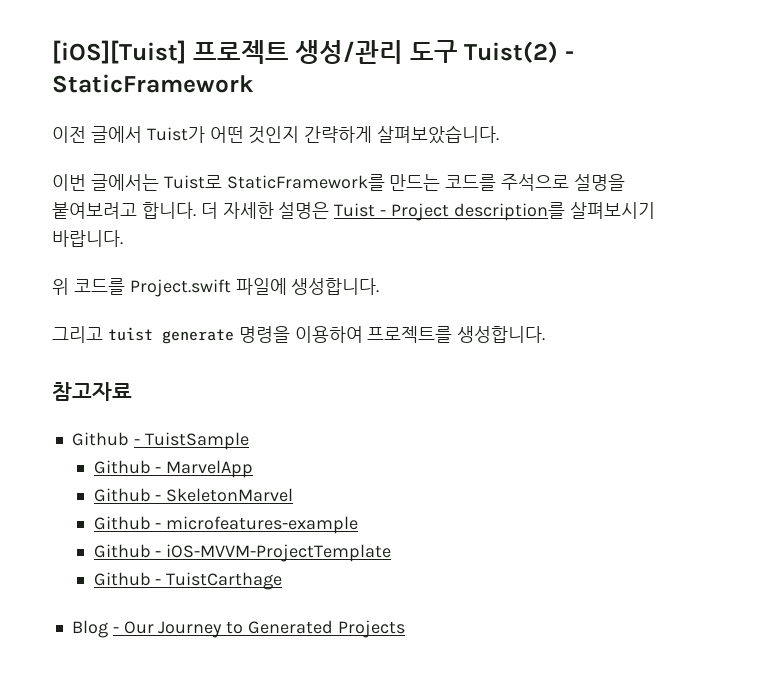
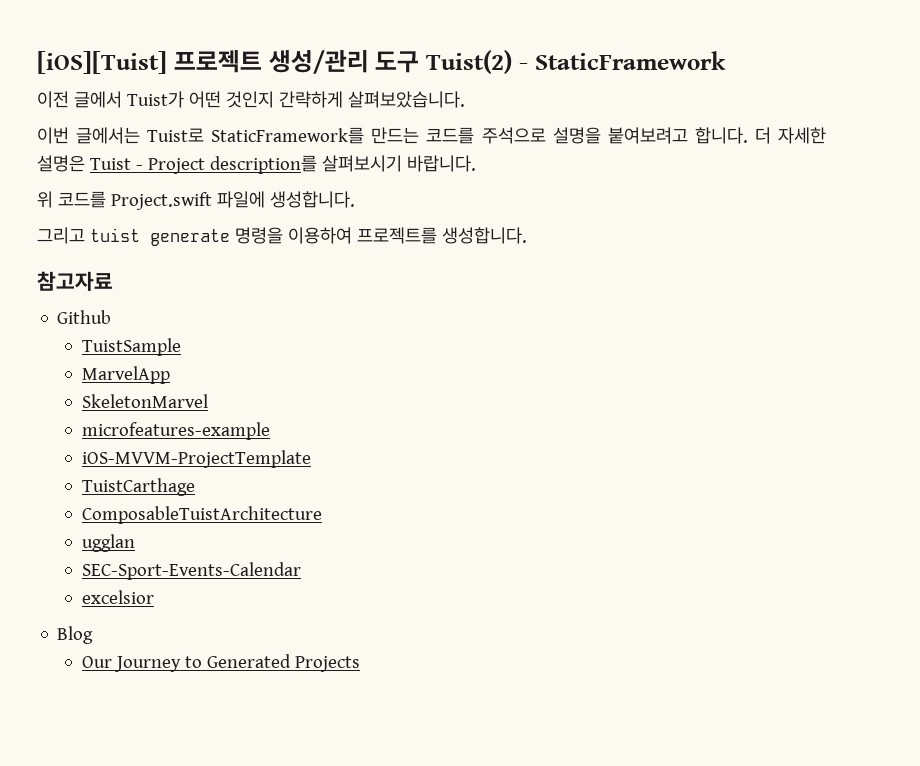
[133,439,140,445] - -> (112, 317) //
[93,460,162,474] Github - -> (181, 347) none
[93,488,162,502] Github - -> (170, 375) none
[93,516,162,530] Github - -> (208, 401) none
[93,544,162,558] Github - -> (270, 431) none
[93,572,162,586] Github - -> (311, 459) none
(283, 581) none -> [81,506,322,524] [81,534,135,552] [81,562,301,580] [81,590,154,604] // ComposableTuistArchitecture // ugglan // SEC-Sport-Events-Calendar // excelsior
[112,627,119,633] - -> (94, 635) //

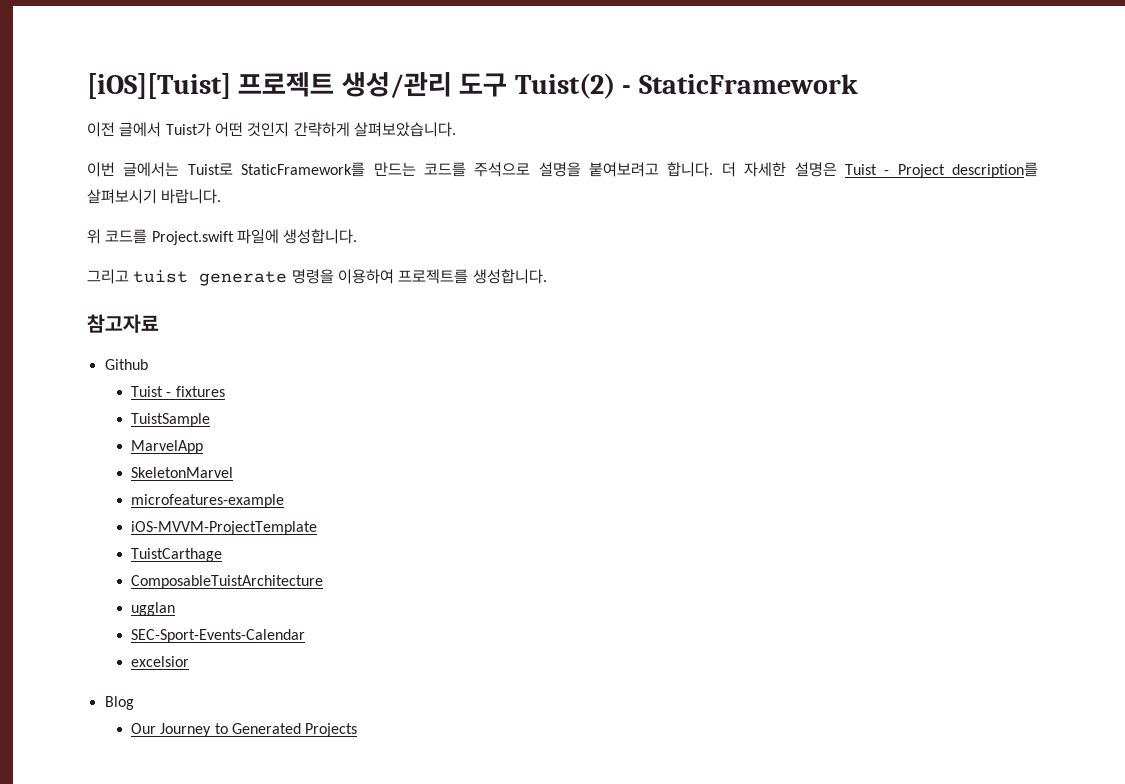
(112, 317) none -> [130,386,225,397] // Tuist - fixtures

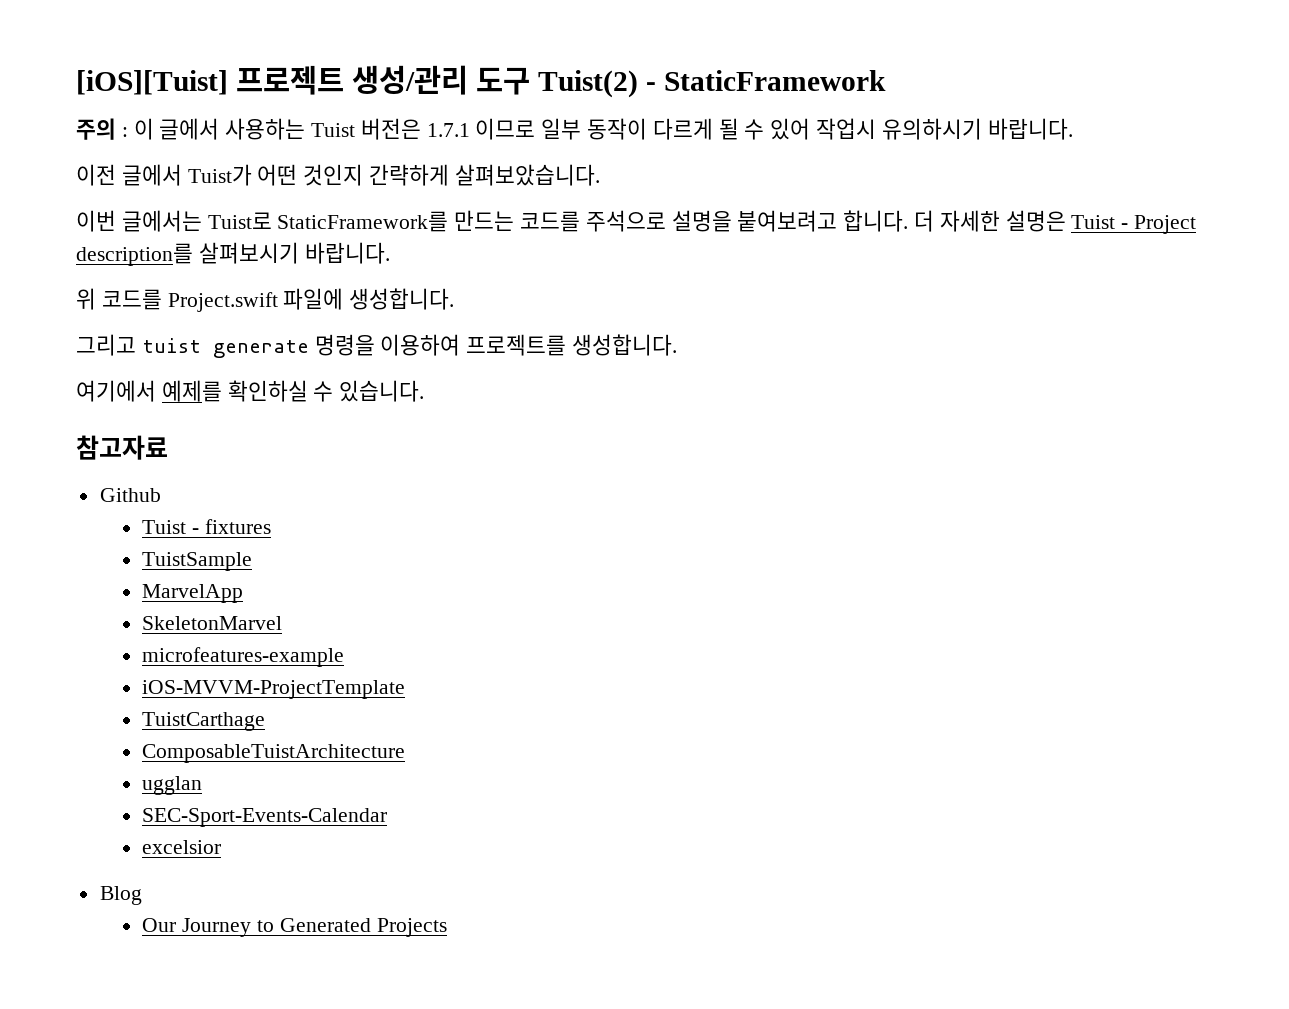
(858, 84) none -> [76,118,1073,140] // 주의 : 이 글에서 사용하는 Tuist 버전은 1.7.1 이므로 일부 동작이 다르게 될 수 있어 작업시 유의하시기 바랍니다.
(547, 276) none -> [76,380,425,402] // 여기에서 예제를 확인하실 수 있습니다.

